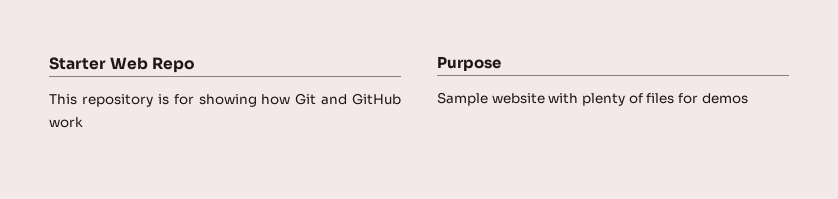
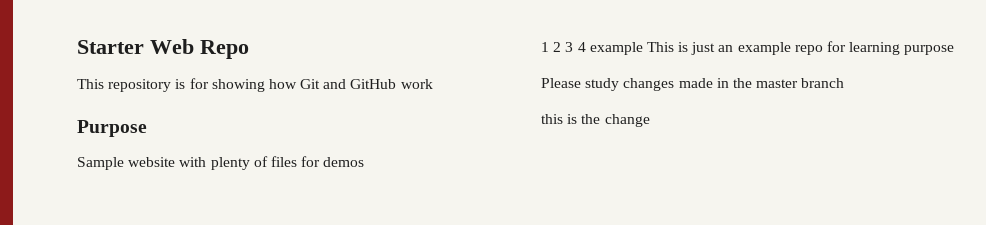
(748, 98) none -> [541,41,955,55] [541,78,845,91] [541,114,650,127] // 1 2 3 4 example This is just an example repo for learning purpose // Please study changes made in the master branch // this is the change

